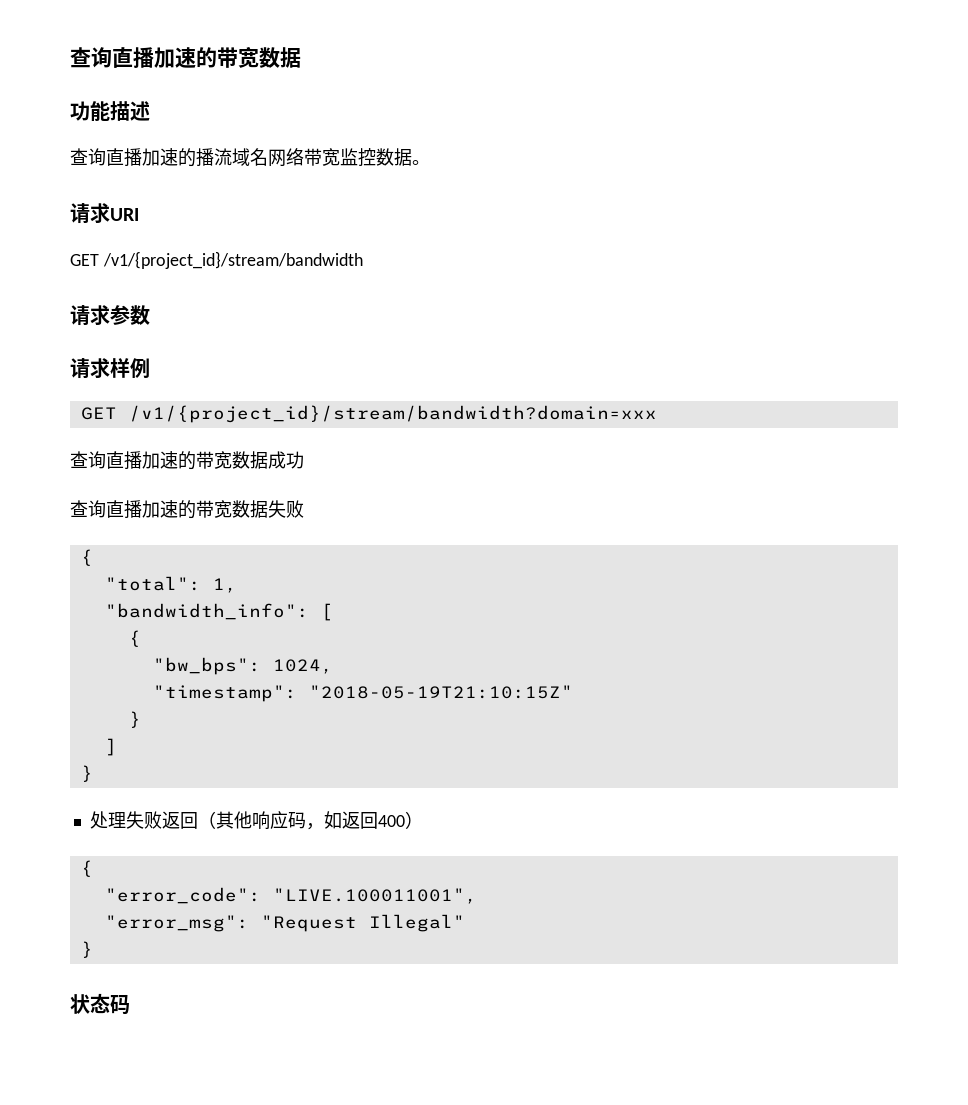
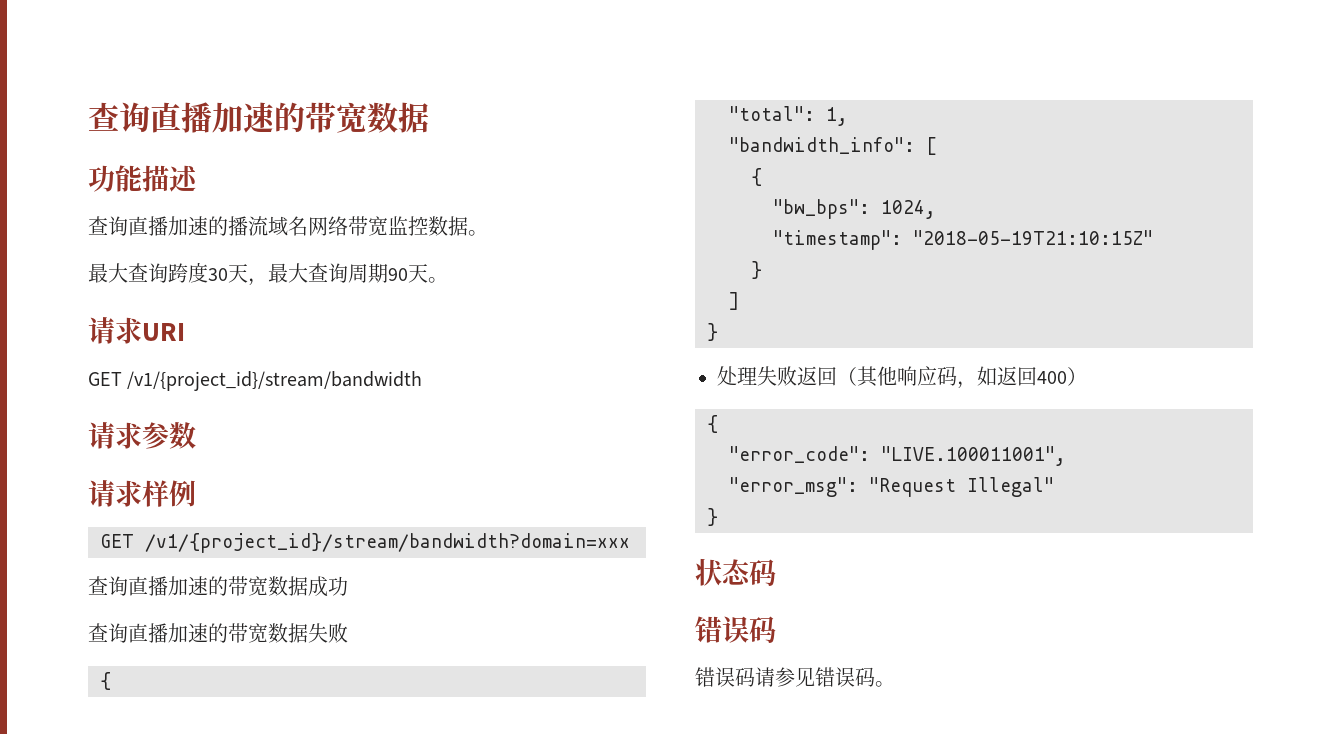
(430, 162) none -> [88,262,448,286] // 最大查询跨度30天，最大查询周期90天。
(130, 1004) none -> [695,616,776,643] [695,667,895,687] // 错误码 // 错误码请参见错误码。

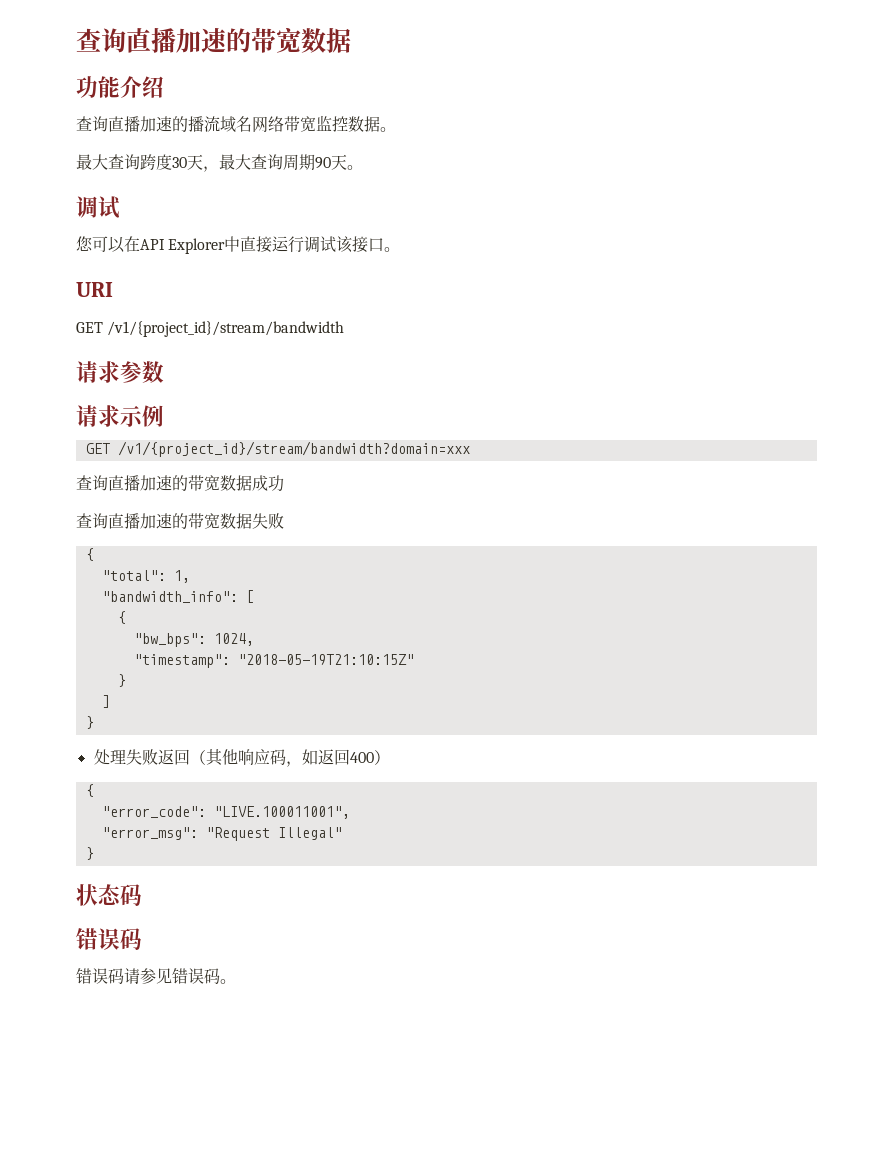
[142,165,198,192] 描述 -> [120,76,164,98] 介绍
[88,317,142,344] 请求 -> [76,196,120,219] [76,236,401,254] 调试 // 您可以在API Explorer中直接运行调试该接口。 //
[142,480,169,507] 样 -> [120,405,143,427] 示

